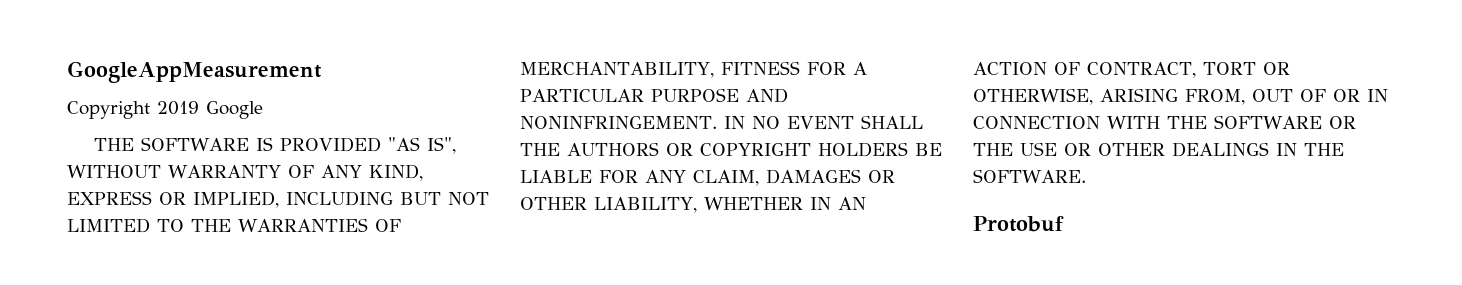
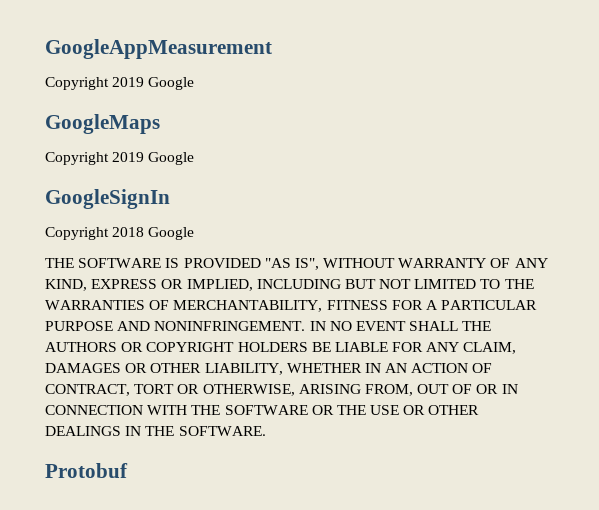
(263, 110) none -> [45,114,160,134] [45,152,195,165] [45,189,170,209] [45,227,195,240] // GoogleMaps // Copyright 2019 Google // GoogleSignIn // Copyright 2018 Google

